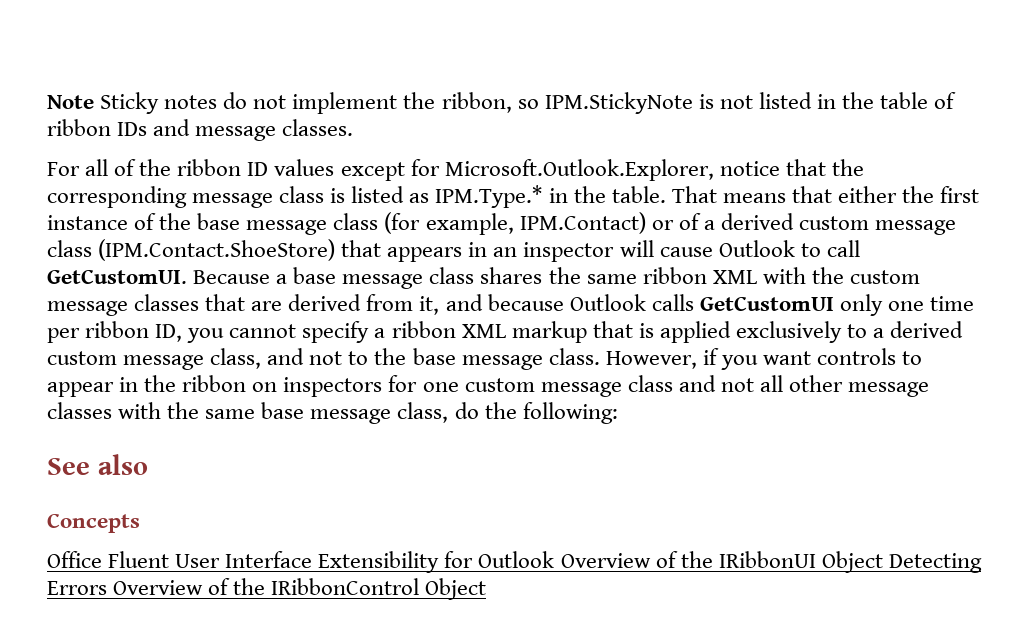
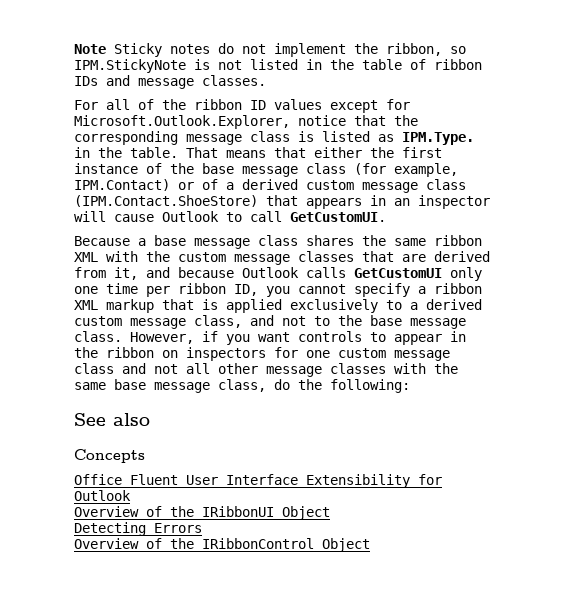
[435,185,543,208] IPM.Type.* -> [402,132,474,145] IPM.Type.
(187, 276) none -> (386, 217) //
(555, 559) none -> (131, 495) //
(883, 562) none -> (330, 513) //
(107, 588) none -> (202, 528) //

